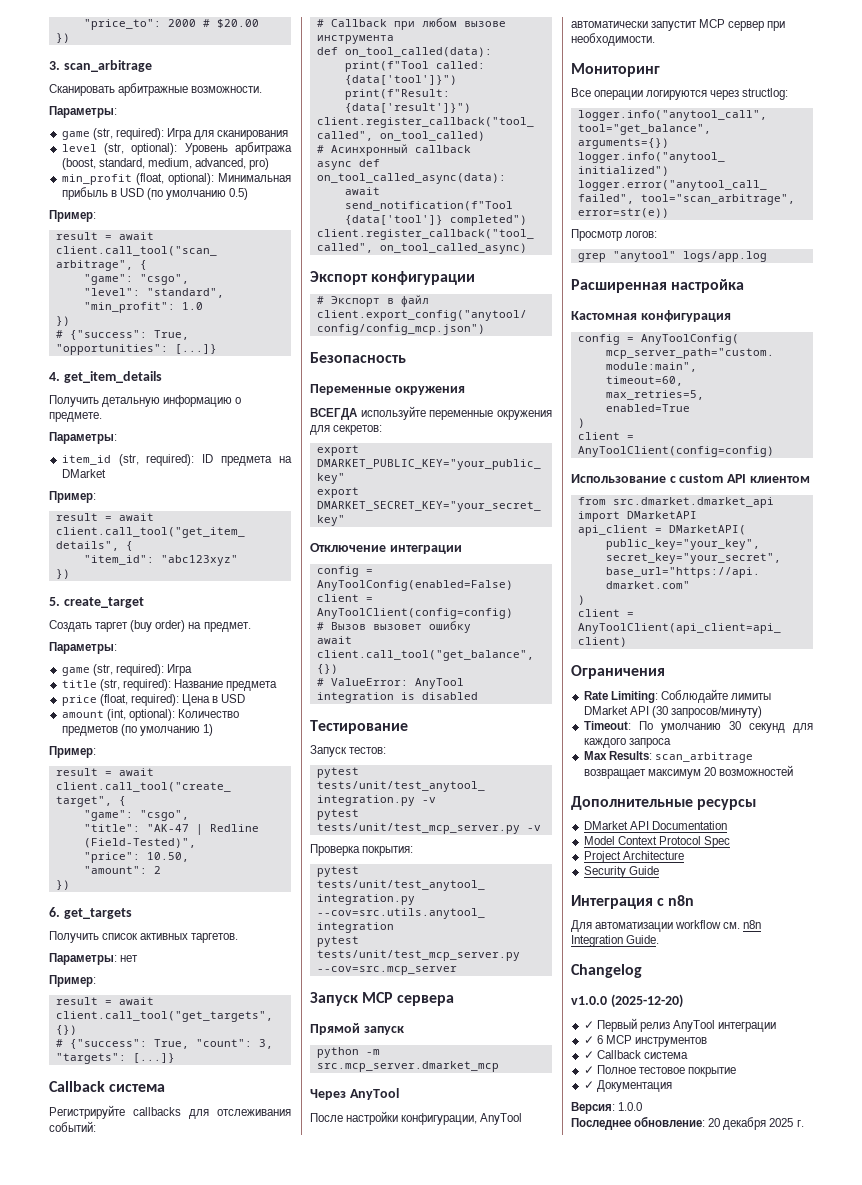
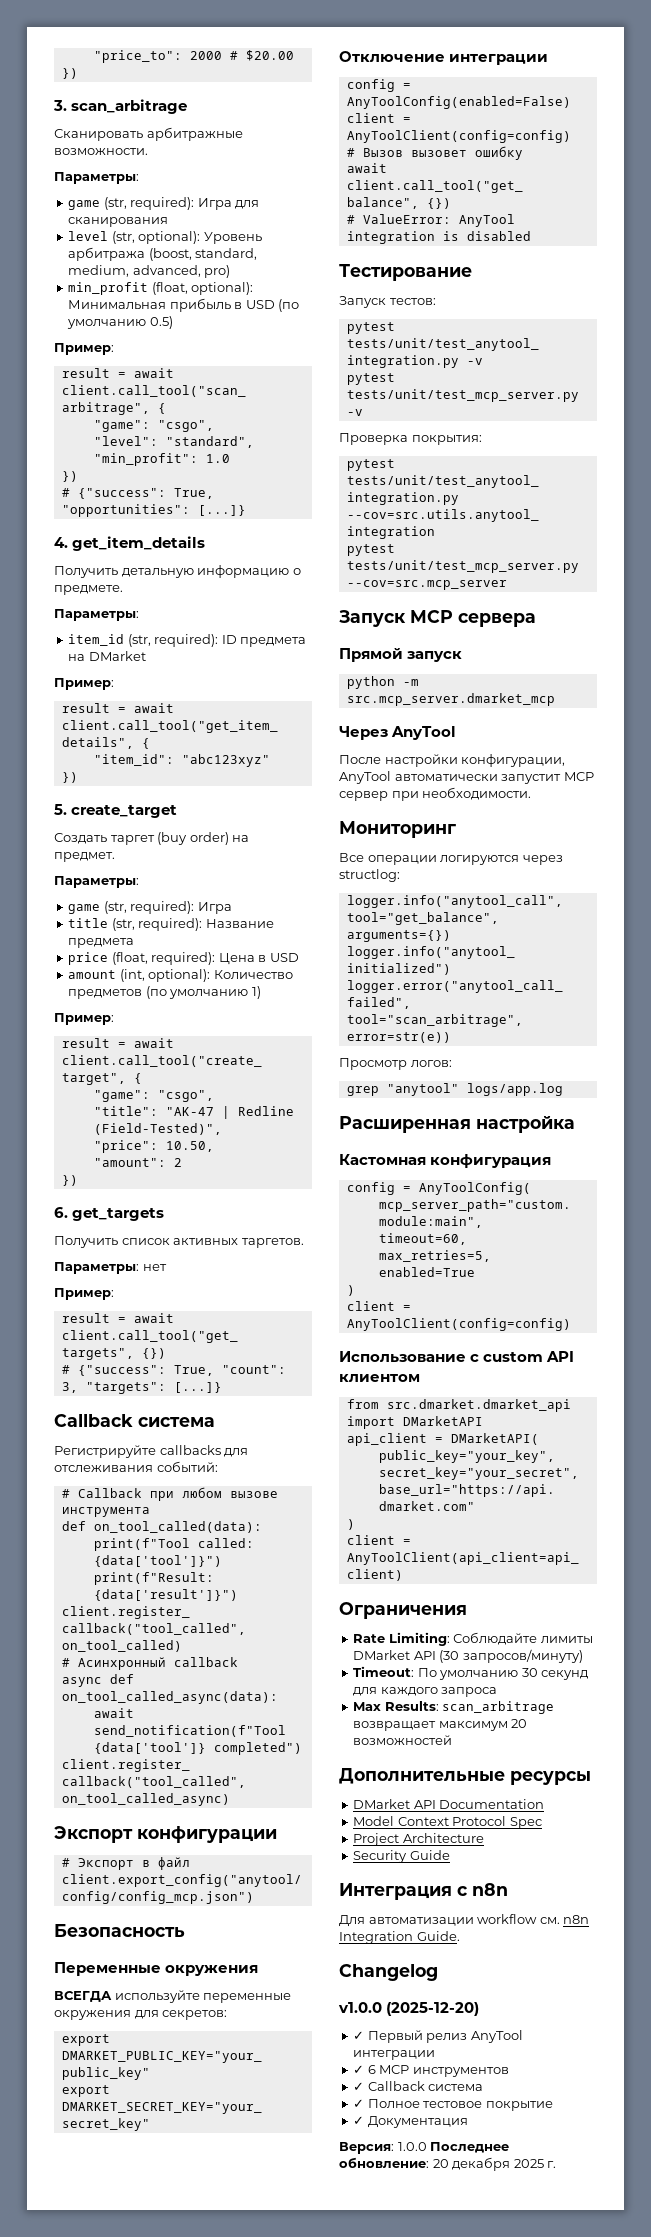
(643, 1106) // -> (427, 2146) none

